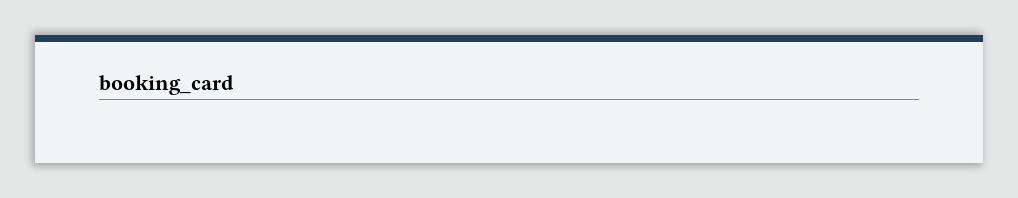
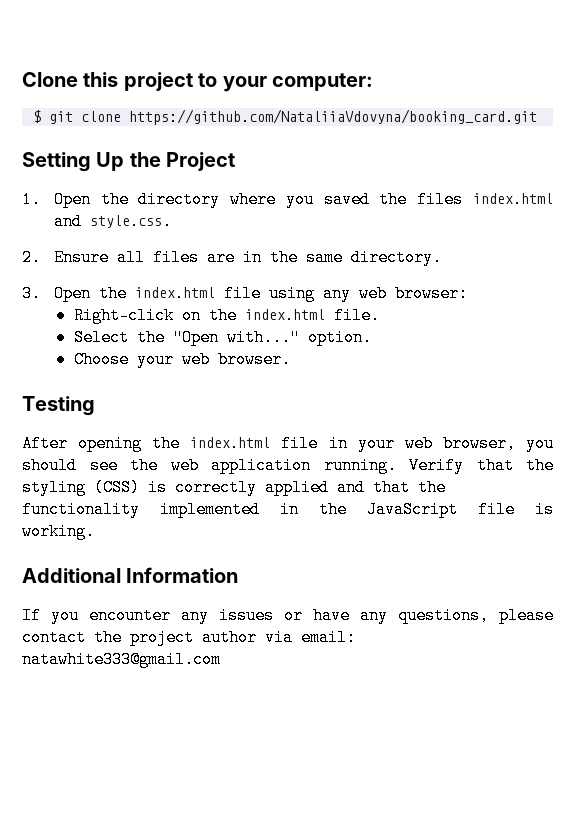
[99,75,234,95] booking_card -> [22,72,373,92] [32,109,537,125] [22,152,236,172] [22,191,553,208] [53,213,172,230] [22,249,442,266] [22,285,468,302] [73,307,380,324] [73,329,372,346] [73,351,291,368] [22,396,95,416] [22,435,554,452] [22,457,554,474] [22,479,446,496] [22,501,554,518] [22,523,95,540] [22,567,239,583] [22,607,554,624] [22,629,356,646] [22,651,221,668] Clone this project to your computer: // $ git clone https://github.com/NataliiaVdovyna/booking_card.git // Setting Up the Project // 1. Open the directory where you saved the files index.html and style.css. // 2. Ensure all files are in the same directory. // 3. Open the index.html file using any web browser: // Right-click on the index.html file. // Select the "Open with..." option. // Choose your web browser. // Testing // After opening the index.html file in your web browser, you should see the web application running. Verify that the styling (CSS) is correctly applied and that the functionality implemented in the JavaScript file is working. // Additional Information // If you encounter any issues or have any questions, please contact the project author via email: natawhite333@gmail.com

